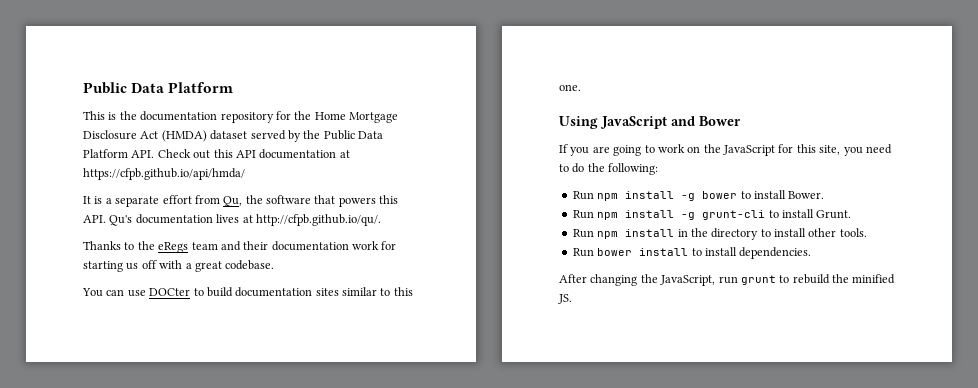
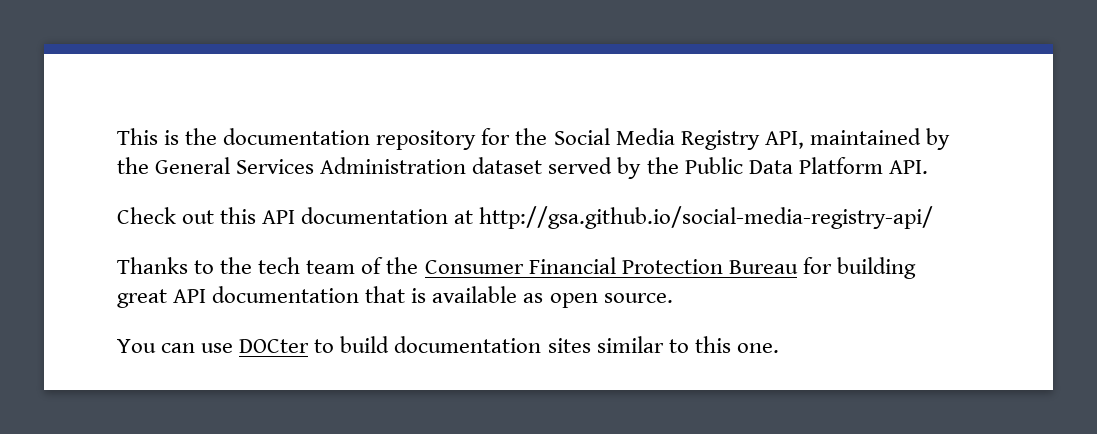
[83,82,234,94] Public Data Platform // -> (117, 136) none
[314,112,398,123] [83,130,207,142] Home Mortgage Disclosure Act (HMDA) -> [553,128,950,150] [117,157,467,174] Social Media Registry API, maintained by the General Services Administration
(155, 154) none -> (928, 167) //
[83,168,245,180] [83,195,399,207] [83,214,381,226] [83,241,397,253] [83,260,275,272] https://cfpb.github.io/api/hmda/ // It is a separate effort from Qu, the software that powers this API. Qu's documentation lives at http://cfpb.github.io/qu/. // Thanks to the eRegs team and their documentation work for starting us off with a great codebase. -> [479,206,934,229] [117,257,916,279] [117,286,673,308] http://gsa.github.io/social-media-registry-api/ // Thanks to the tech team of the Consumer Financial Protection Bureau for building great API documentation that is available as open source.
[559,116,741,129] [559,144,892,156] [559,163,659,175] [572,190,825,201] [572,209,852,220] [572,228,867,240] [572,247,812,259] [559,274,896,286] [558,294,572,304] // Using JavaScript and Bower // If you are going to work on the JavaScript for this site, you need to do the following: // Run npm install -g bower to install Bower. // Run npm install -g grunt-cli to install Grunt. // Run npm install in the directory to install other tools. // Run bower install to install dependencies. // After changing the JavaScript, run grunt to rebuild the minified JS. -> (779, 348) none

